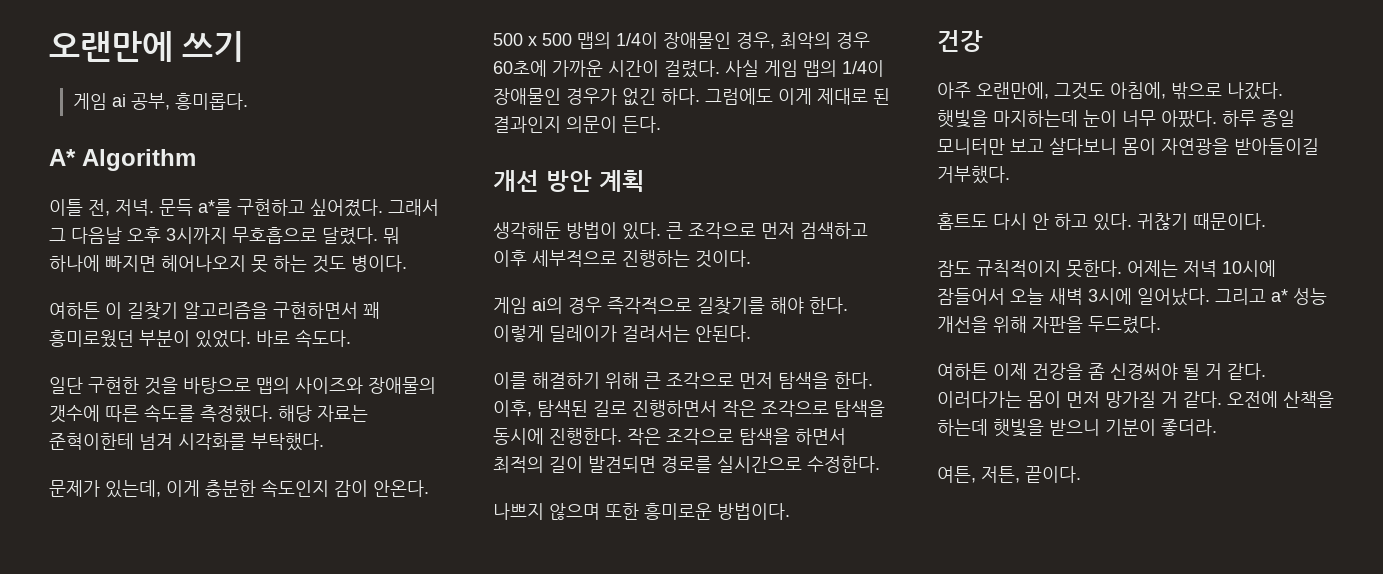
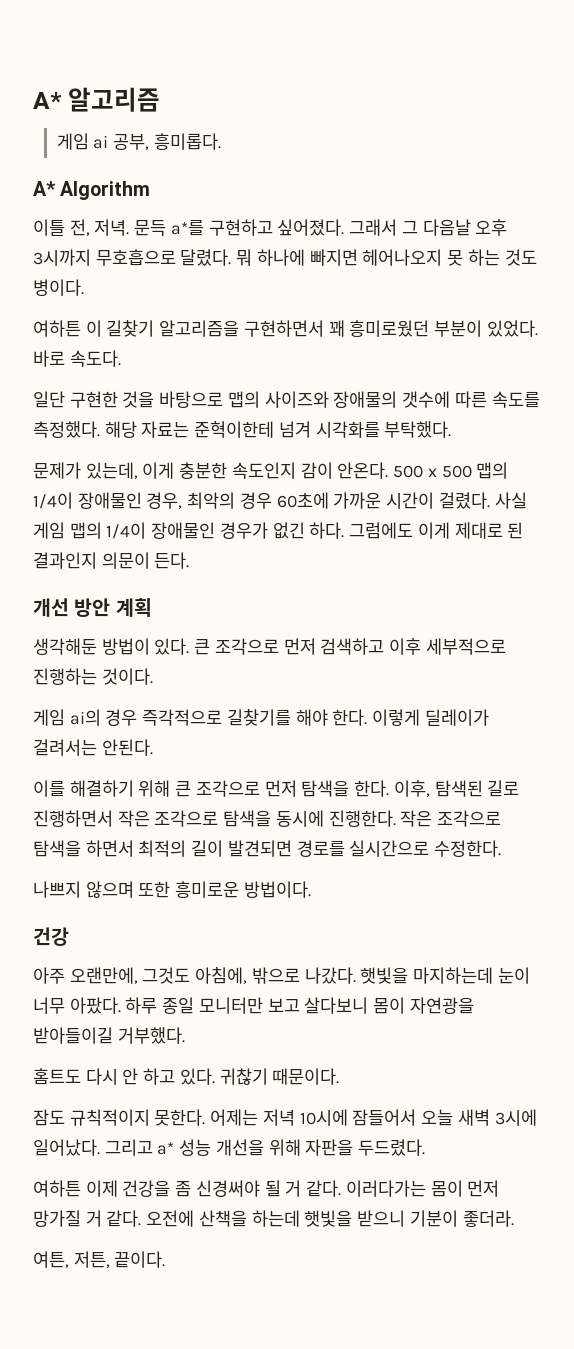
[49,31,244,62] 오랜만에 쓰기 -> [33,87,160,112] A* 알고리즘

